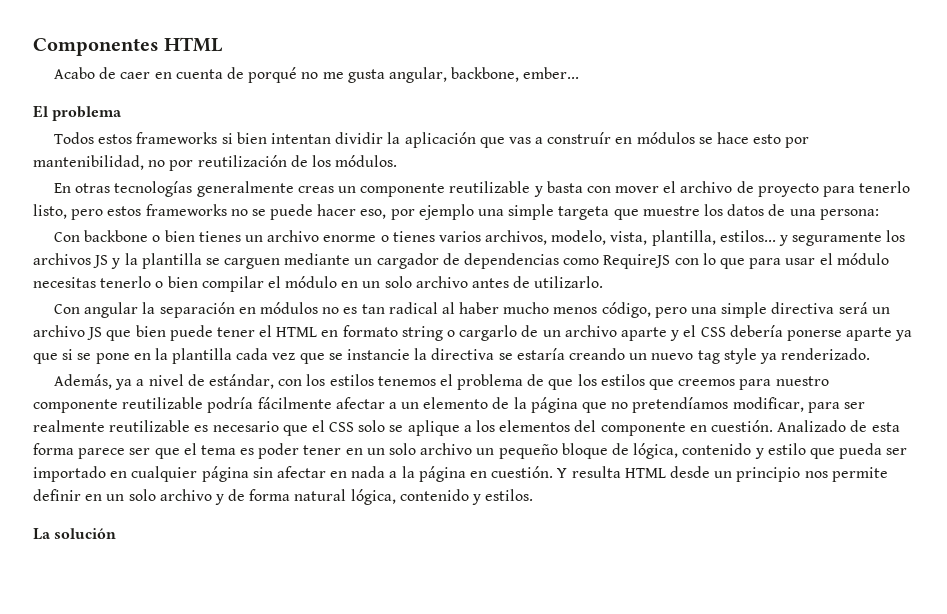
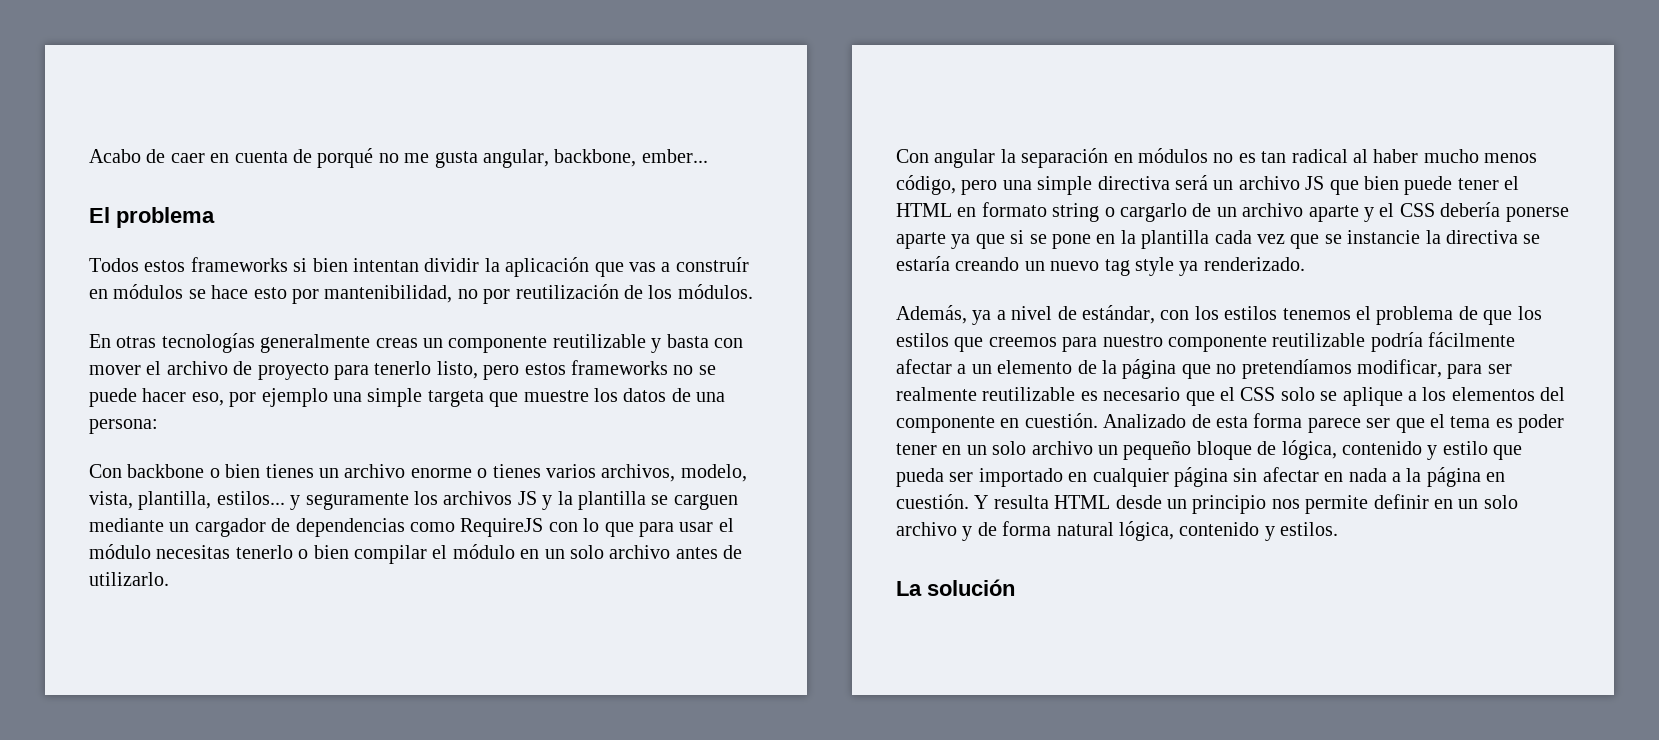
[33,37,224,56] Componentes HTML // -> (89, 156) none

